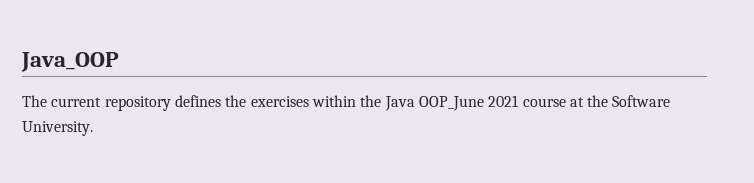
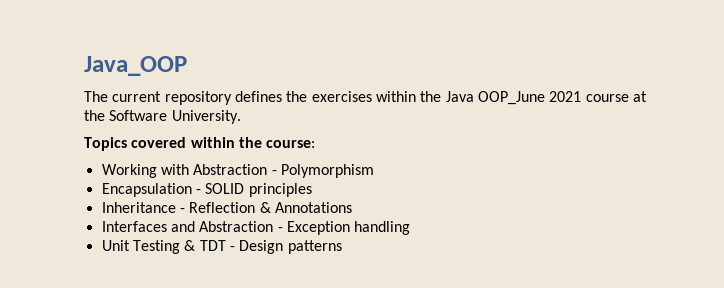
(93, 128) none -> [84,137,316,151] [101,164,374,178] [101,183,312,197] [101,202,352,213] [101,221,411,235] [101,240,342,254] // Topics covered within the course: // Working with Abstraction - Polymorphism // Encapsulation - SOLID principles // Inheritance - Reflection & Annotations // Interfaces and Abstraction - Exception handling // Unit Testing & TDT - Design patterns

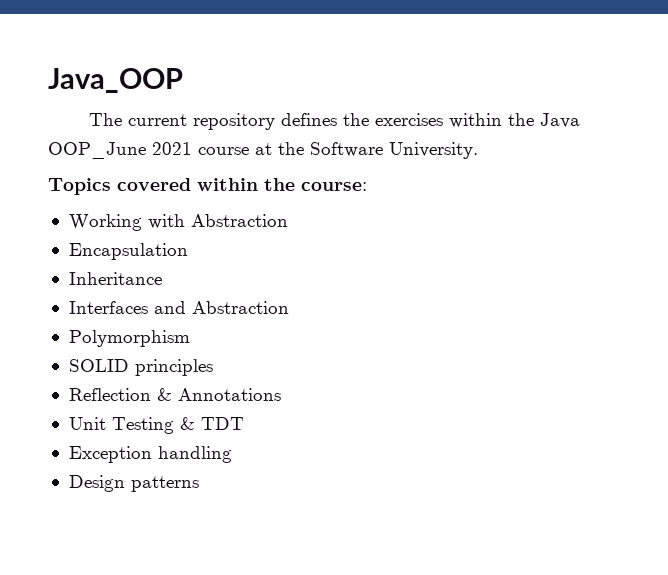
[271,164,374,178] - Polymorphism -> (288, 220) none
[195,183,312,197] [101,202,352,213] [101,221,411,235] - SOLID principles // Inheritance - Reflection & Annotations // Interfaces and Abstraction - Exception handling -> [68,272,162,285] [68,301,289,314] [68,330,190,347] [68,359,213,376] [68,388,281,401] // Inheritance // Interfaces and Abstraction // Polymorphism // SOLID principles // Reflection & Annotations
[229,246,235,251] - -> [68,446,232,463] // Exception handling //

